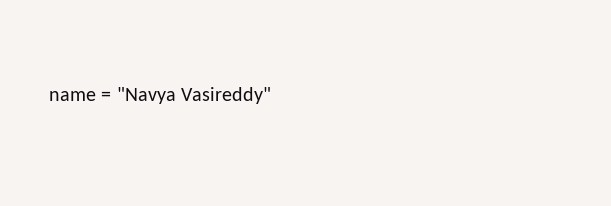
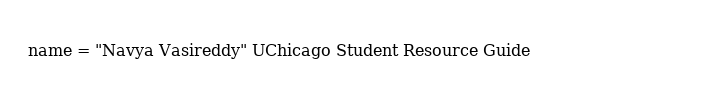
(272, 95) none -> [251,43,530,59] UChicago Student Resource Guide

